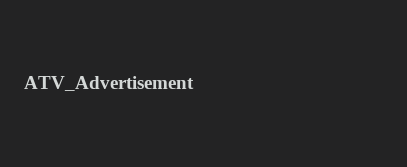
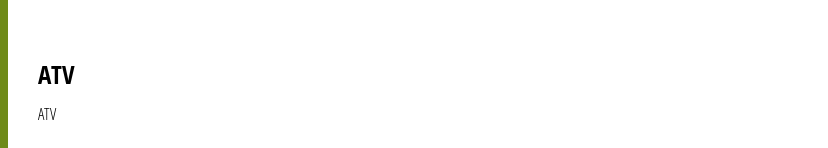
[24,76,194,91] ATV_Advertisement -> [38,66,75,84] [38,108,57,120] ATV // ATV

